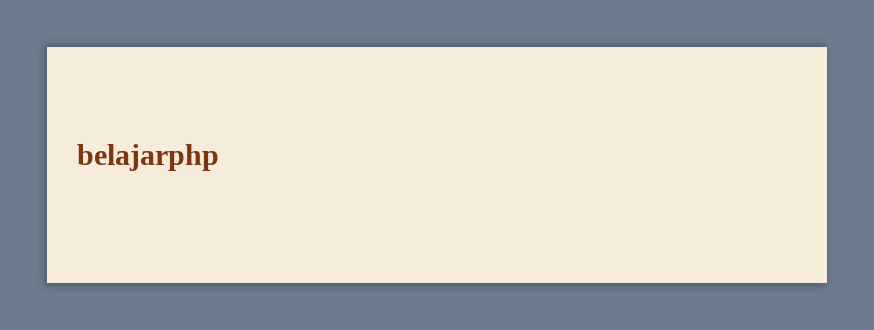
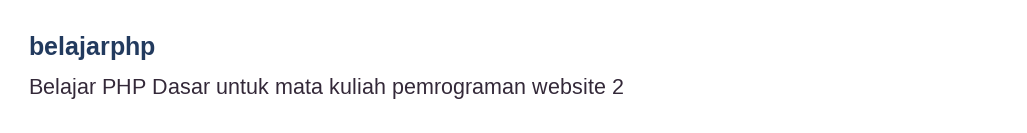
(219, 157) none -> [29,78,624,99] // Belajar PHP Dasar untuk mata kuliah pemrograman website 2

